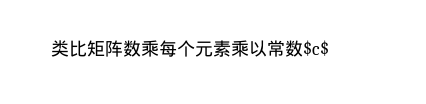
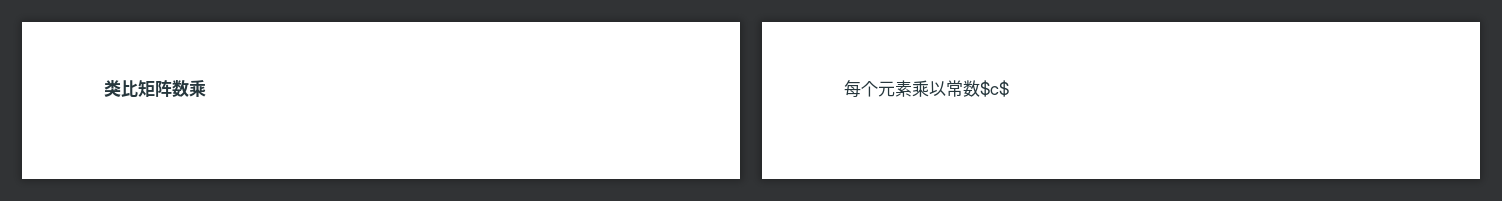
(159, 48) none -> (206, 88) //

